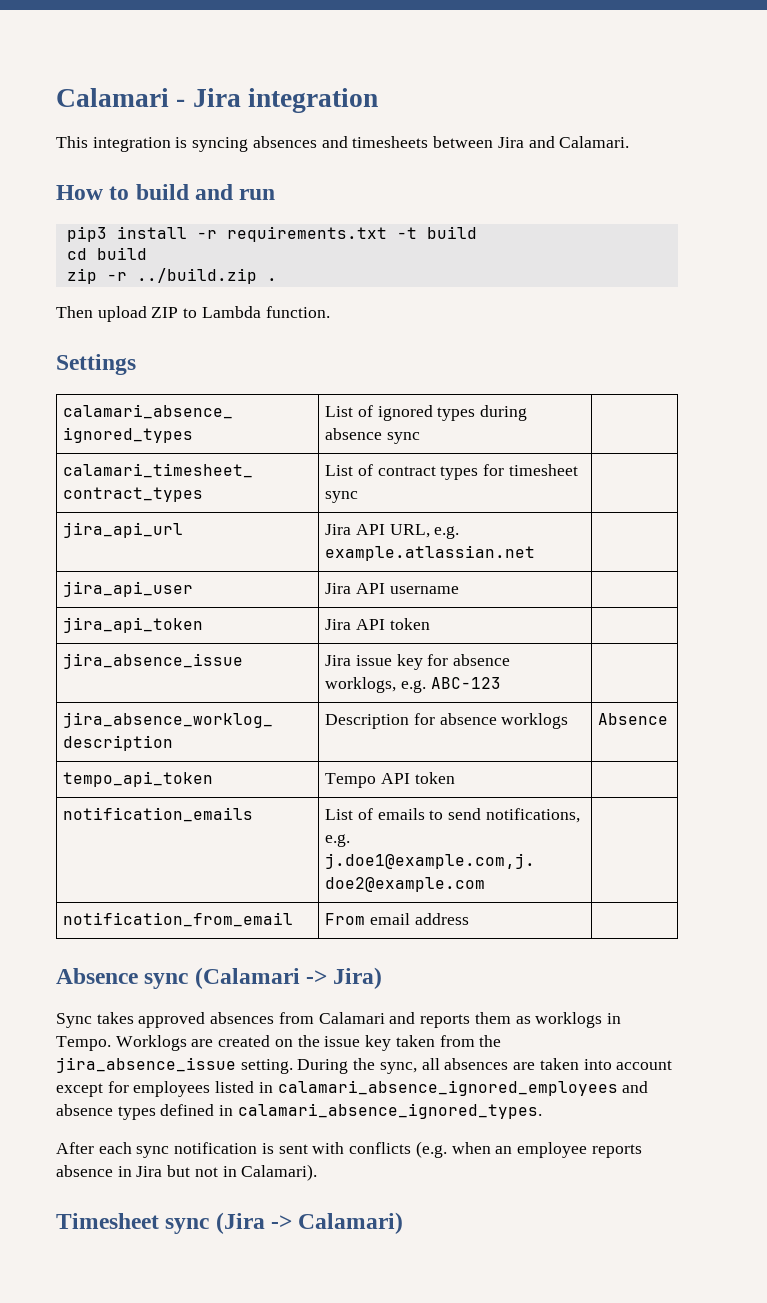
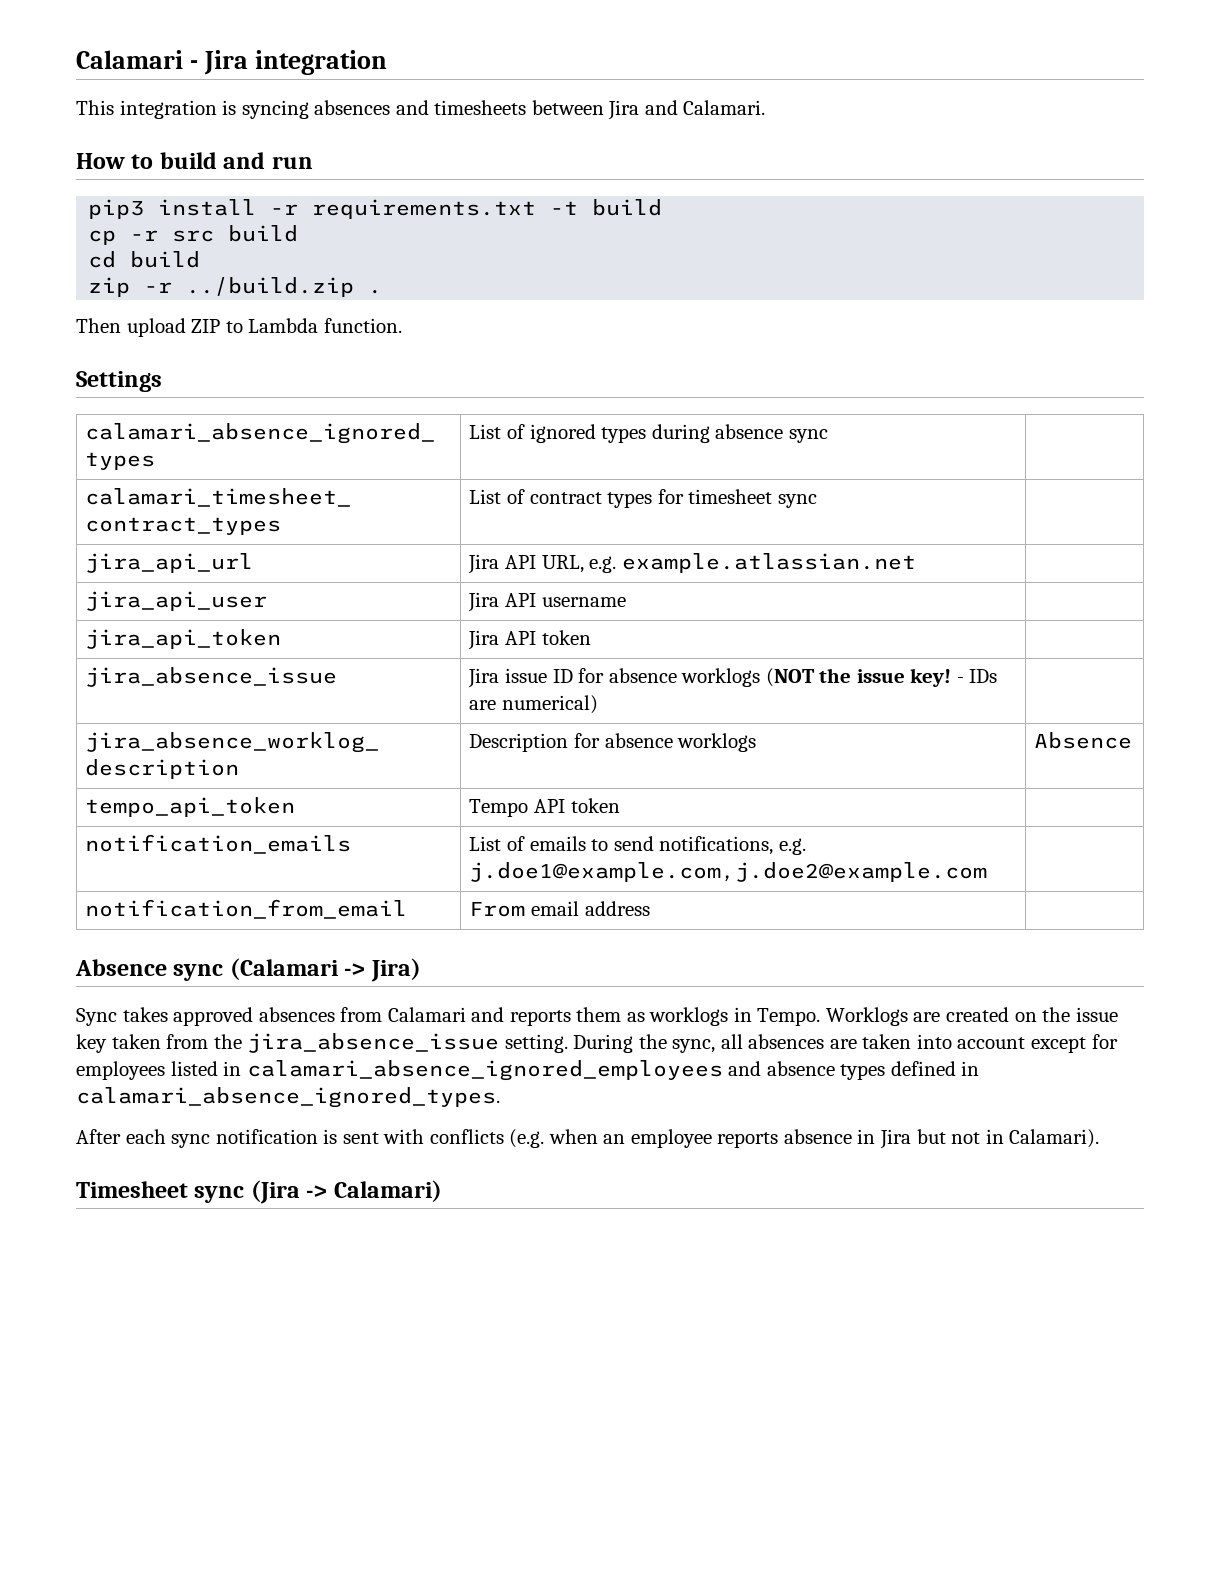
(477, 232) none -> [88,225,299,245] // cp -r src build
[396,654,511,670] [325,677,501,693] key for absence worklogs, e.g. ABC-123 -> [552,668,998,687] [469,695,599,714] ID for absence worklogs (NOT the issue key! - IDs are numerical)

